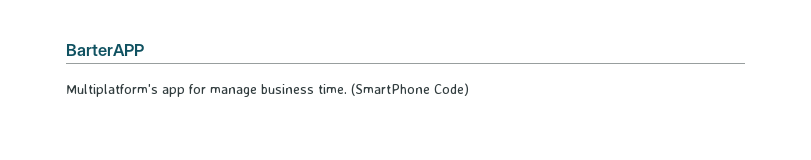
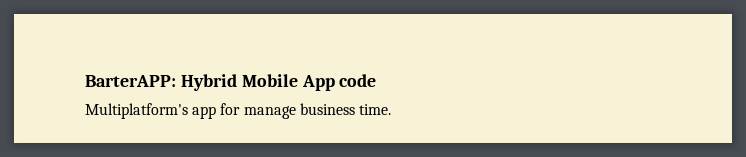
[66,44,144,56] BarterAPP -> [85,74,377,91] BarterAPP: Hybrid Mobile App code
[351,83,469,96] (SmartPhone Code) -> (391, 109) none

